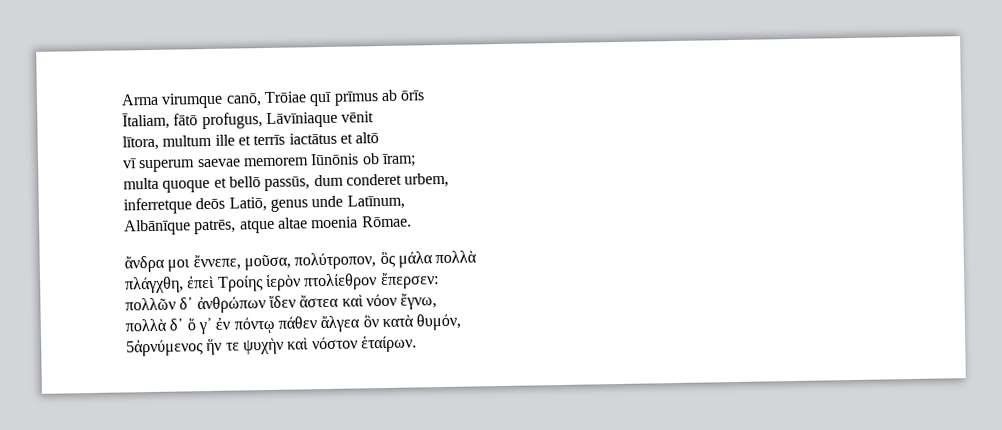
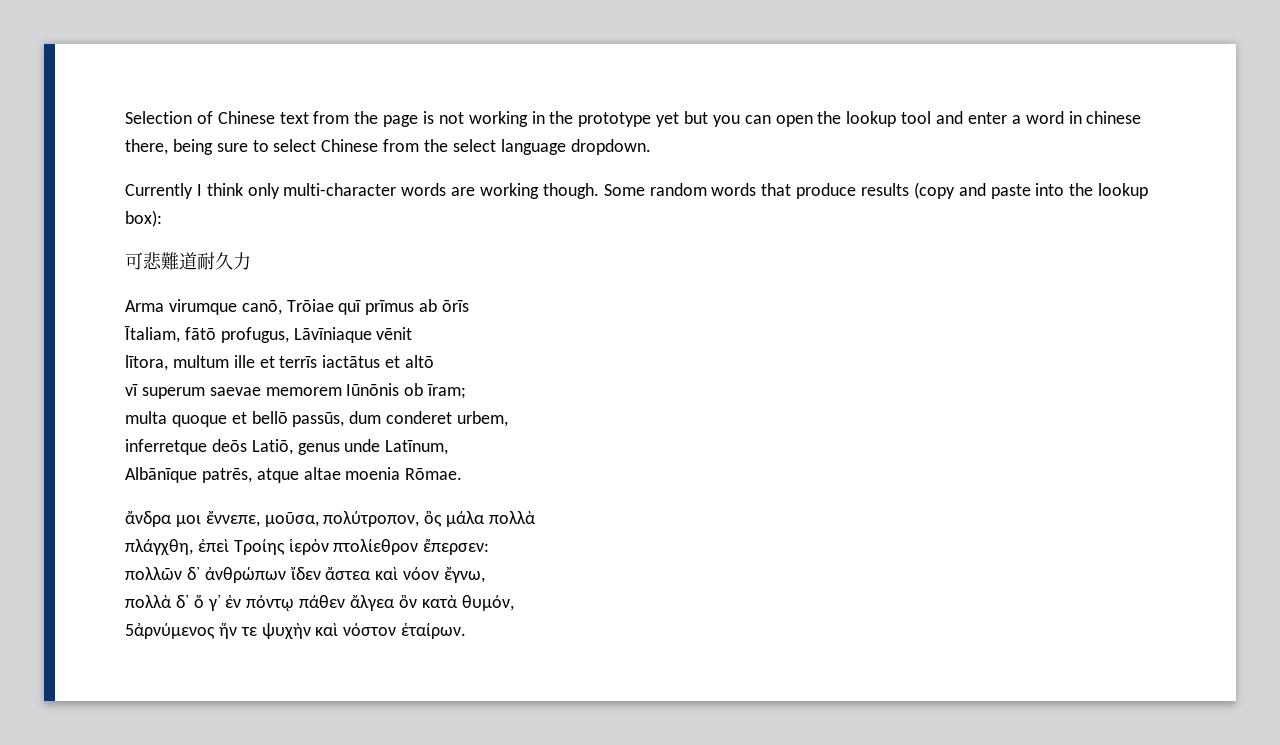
(121, 99) none -> [125,111,1142,127] [125,139,651,155] [125,182,1149,199] [125,210,162,227] [125,252,251,270] Selection of Chinese text from the page is not working in the prototype yet but you can open the lookup tool and enter a word in chinese there, being sure to select Chinese from the select language dropdown. // Currently I think only multi-character words are working though. Some random words that produce results (copy and paste into the lookup box): // 可悲難道耐久力 //

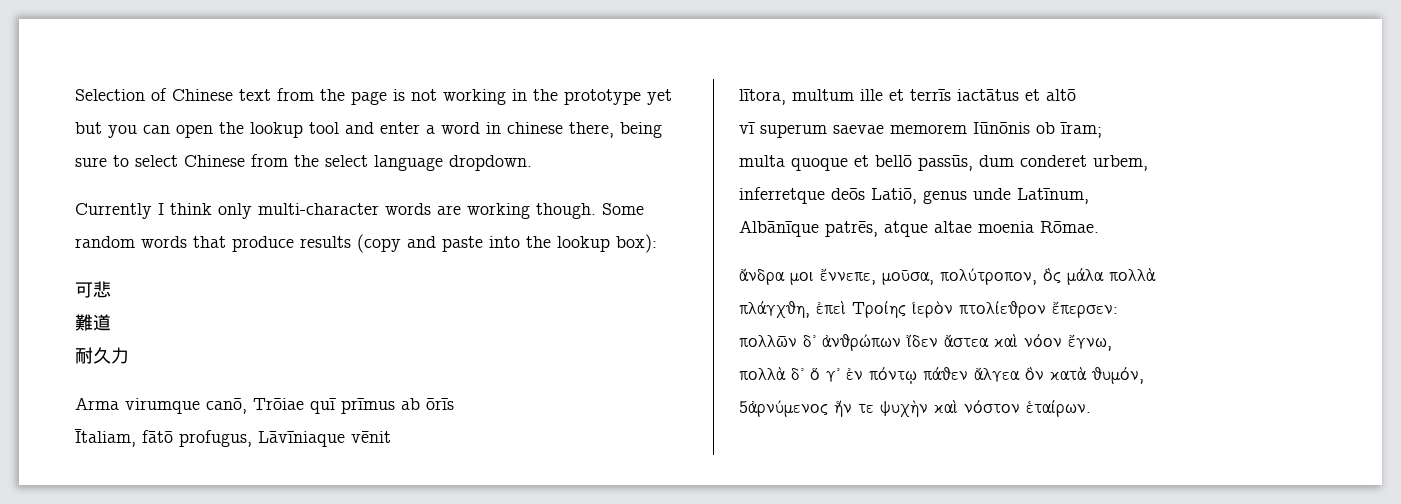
(162, 261) none -> (111, 289) //
(197, 261) none -> (111, 322) //

